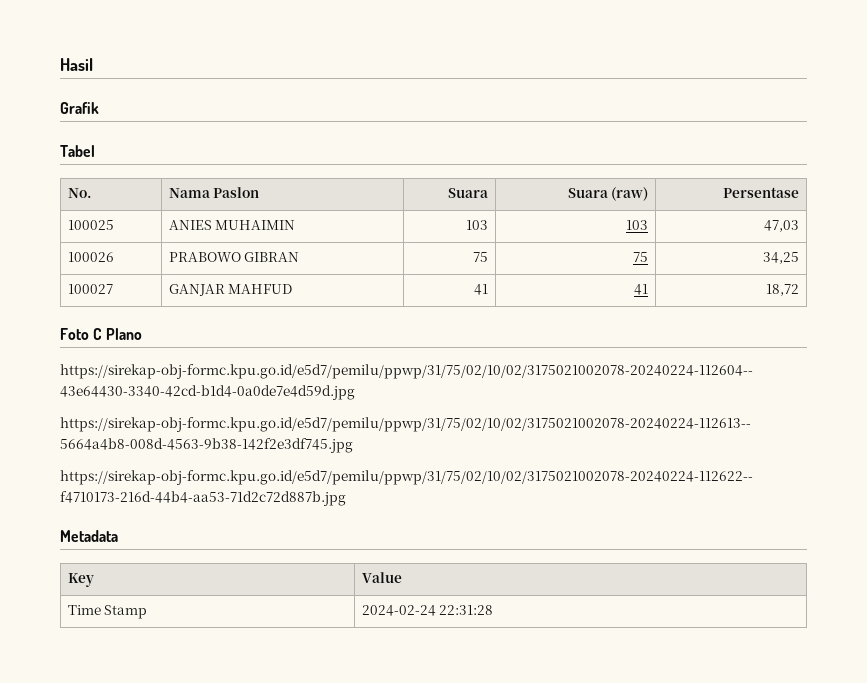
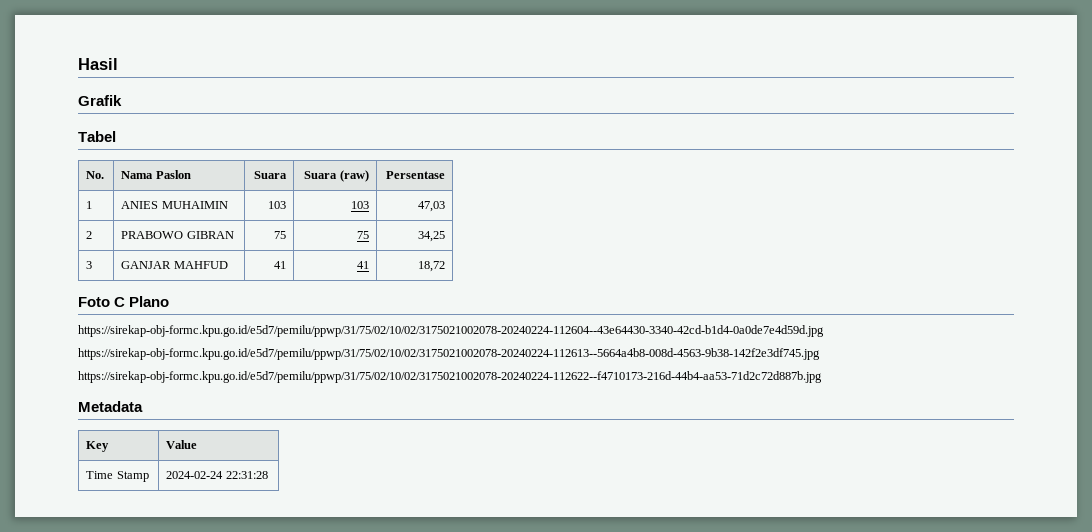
[67,220,114,230] 100025 -> [86,201,93,209] 1
[67,252,114,262] 100026 -> [86,231,93,239] 2
[67,284,113,294] 100027 -> [86,261,93,269] 3

